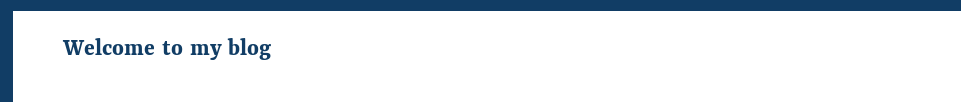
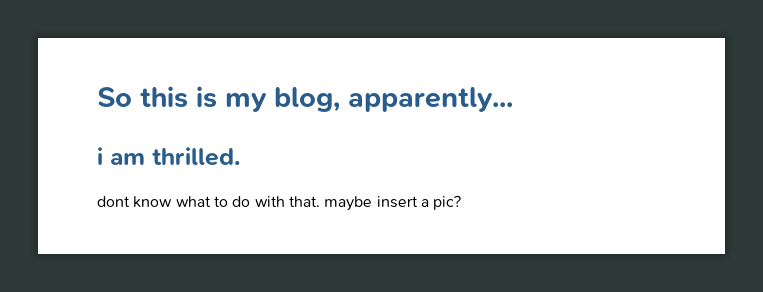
[62,38,272,60] Welcome to my blog -> [97,86,513,112] [97,147,240,166] [97,195,462,211] So this is my blog, apparently... // i am thrilled. // dont know what to do with that. maybe insert a pic?

